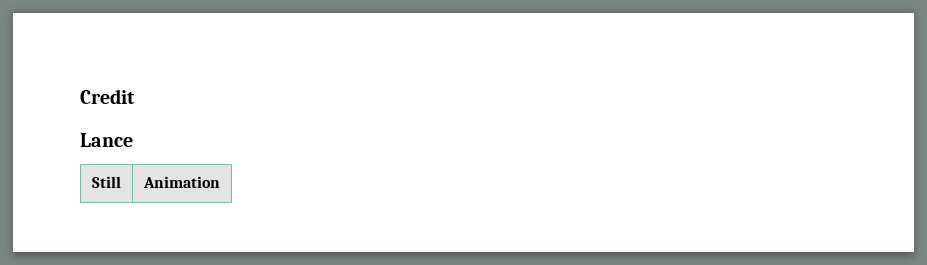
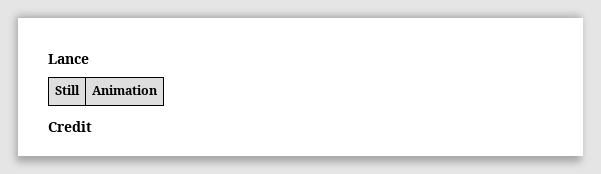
[80,89,135,104] Credit // -> (48, 59) none
(220, 182) none -> [48,121,92,132] // Credit

